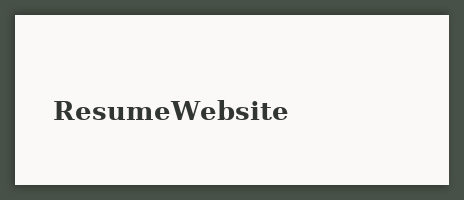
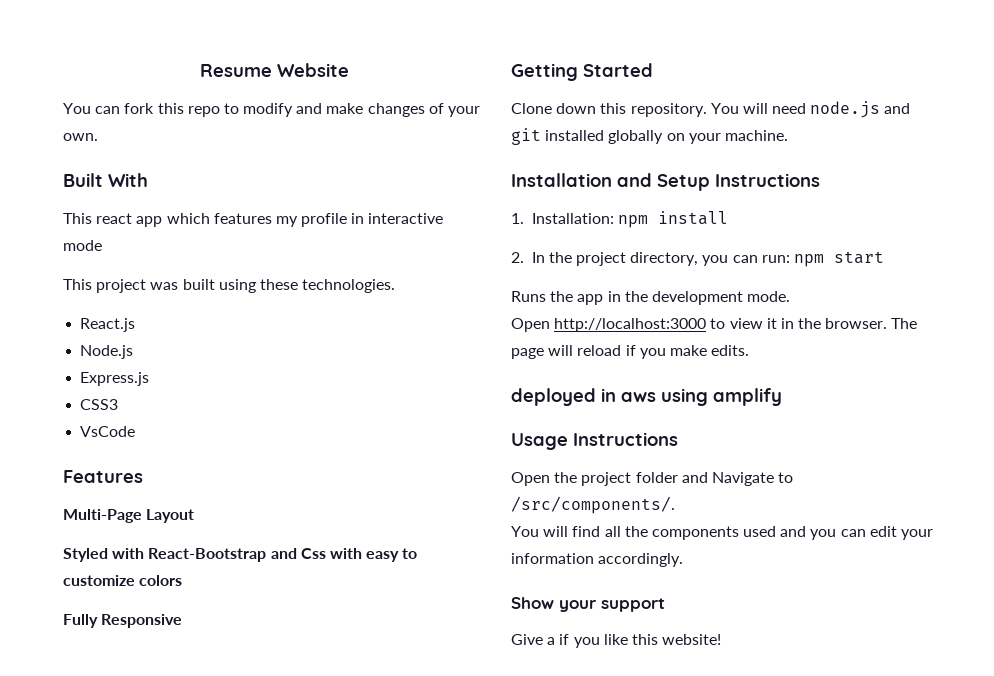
[53,100,289,120] ResumeWebsite -> [200,63,349,77] [63,103,481,117] [63,133,98,141] [63,173,148,187] [63,213,444,227] [63,240,102,251] [63,279,396,293] [80,318,136,332] [80,345,134,359] [80,372,150,386] [80,399,119,410] [80,426,136,437] [63,470,143,483] [63,509,195,523] [63,548,418,562] [63,575,183,586] [63,614,183,628] [511,63,653,81] [511,101,911,118] [511,128,788,145] [511,173,820,191] [511,211,728,228] [511,251,885,267] [511,291,791,305] [511,318,918,332] [511,345,750,359] [511,388,782,406] [511,432,678,450] [511,472,794,486] [511,496,675,514] [511,526,934,540] [511,553,684,567] [511,597,665,612] [511,634,722,648] Resume Website // You can fork this repo to modify and make changes of your own. // Built With // This react app which features my profile in interactive mode // This project was built using these technologies. // React.js // Node.js // Express.js // CSS3 // VsCode // Features // Multi-Page Layout // Styled with React-Bootstrap and Css with easy to customize colors // Fully Responsive // Getting Started // Clone down this repository. You will need node.js and git installed globally on your machine. // Installation and Setup Instructions // 1. Installation: npm install // 2. In the project directory, you can run: npm start // Runs the app in the development mode. // Open http://localhost:3000 to view it in the browser. The page will reload if you make edits. // deployed in aws using amplify // Usage Instructions // Open the project folder and Navigate to /src/components/. // You will find all the components used and you can edit your information accordingly. // Show your support // Give a if you like this website!

